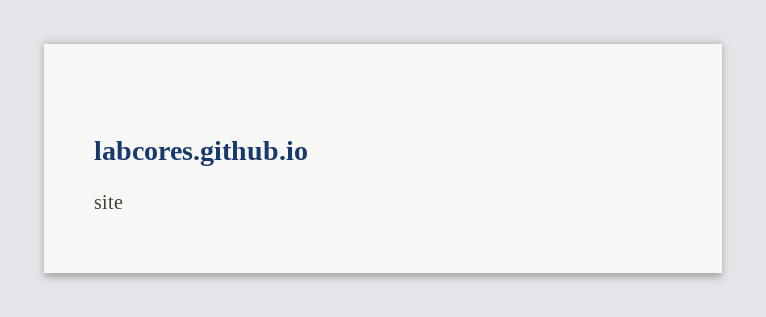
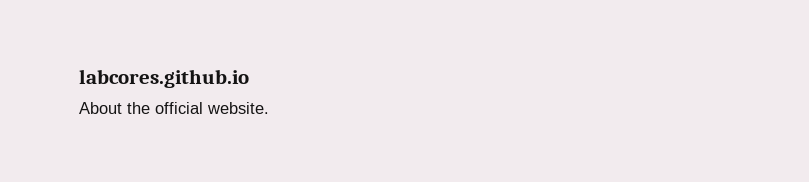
[94,195,123,209] site -> [79,102,269,114] About the official website.

